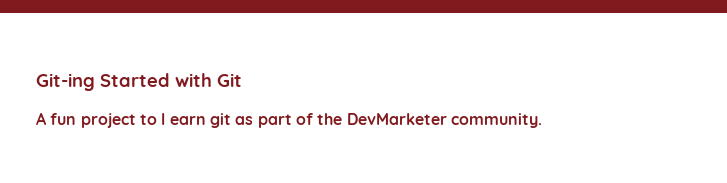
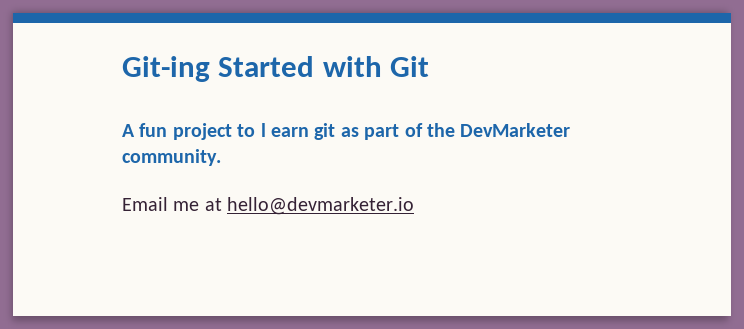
(542, 120) none -> [122,197,415,215] // Email me at hello@devmarketer.io

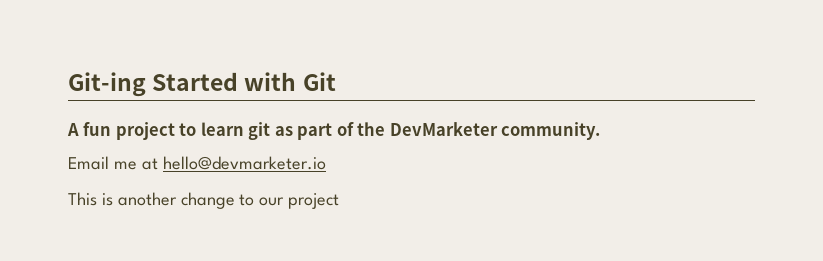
[260,123,309,137] l earn -> [200,122,244,136] learn
(415, 206) none -> [68,192,340,209] // This is another change to our project

